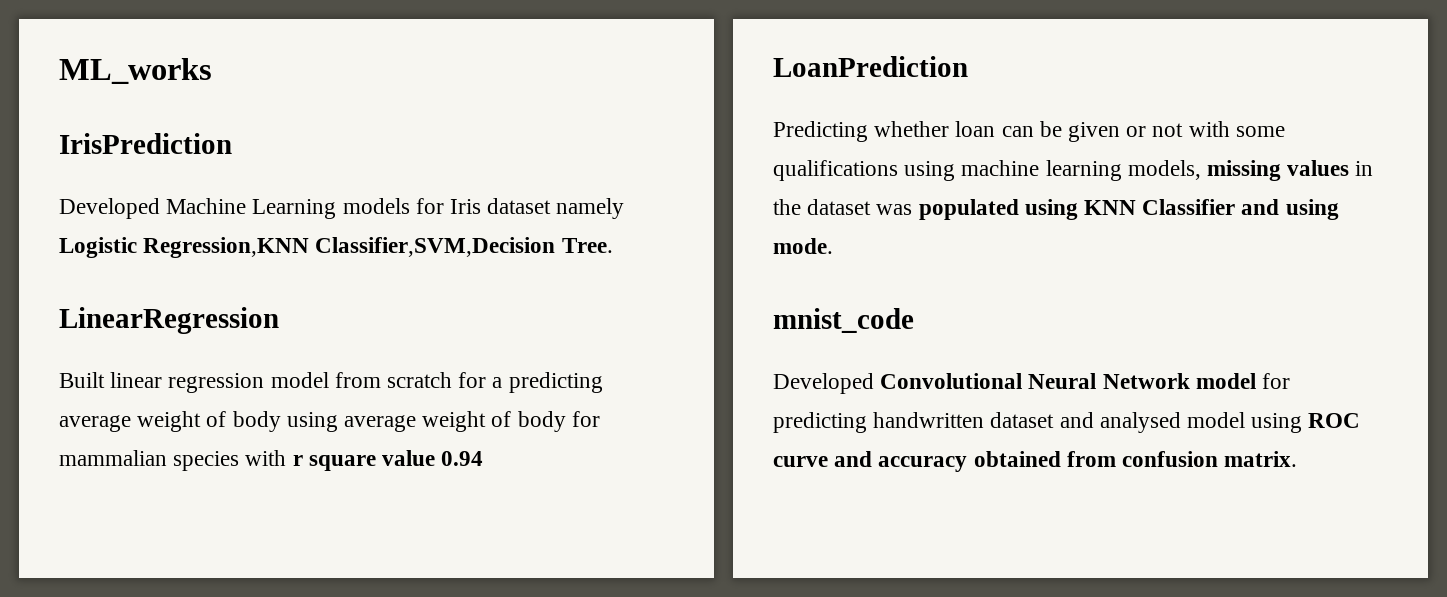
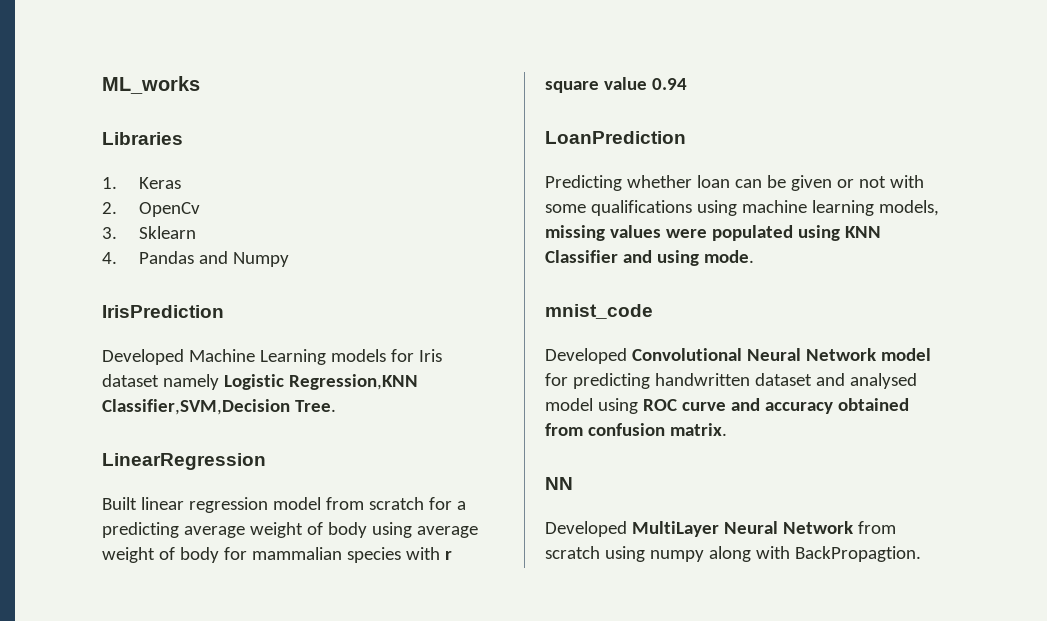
(212, 71) none -> [102,132,183,145] [102,177,181,189] [102,202,200,217] [102,226,196,239] [102,251,289,267] // Libraries // 1. Keras // 2. OpenCv // 3. Sklearn // 4. Pandas and Numpy
[1355,161,1374,176] [773,199,913,215] in the dataset was -> [665,229,707,238] were
(1298, 459) none -> [545,477,573,490] [545,521,896,537] [545,546,921,562] // NN // Developed MultiLayer Neural Network from scratch using numpy along with BackPropagtion.

